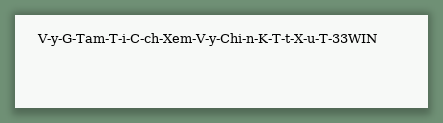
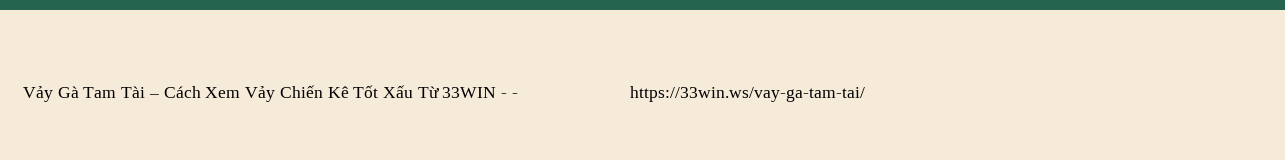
[37,33,377,46] V-y-G-Tam-T-i-C-ch-Xem-V-y-Chi-n-K-T-t-X-u-T-33WIN -> [23,85,865,102] Vảy Gà Tam Tài – Cách Xem Vảy Chiến Kê Tốt Xấu Từ 33WIN - - https://33win.ws/vay-ga-tam-tai/

